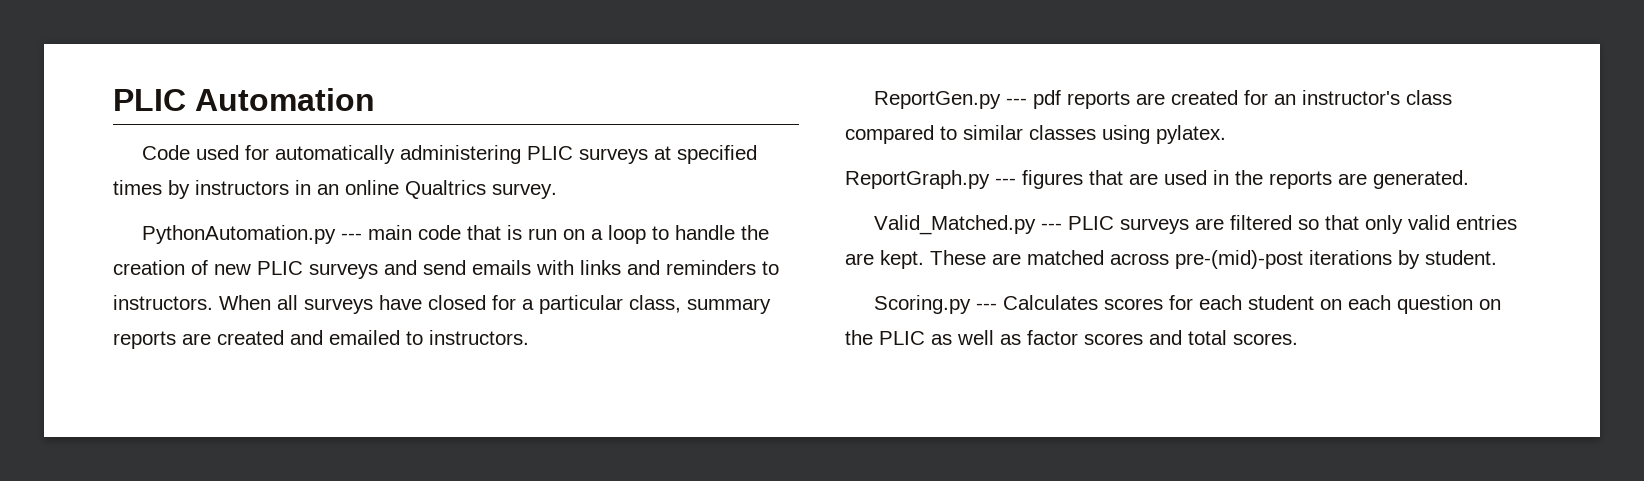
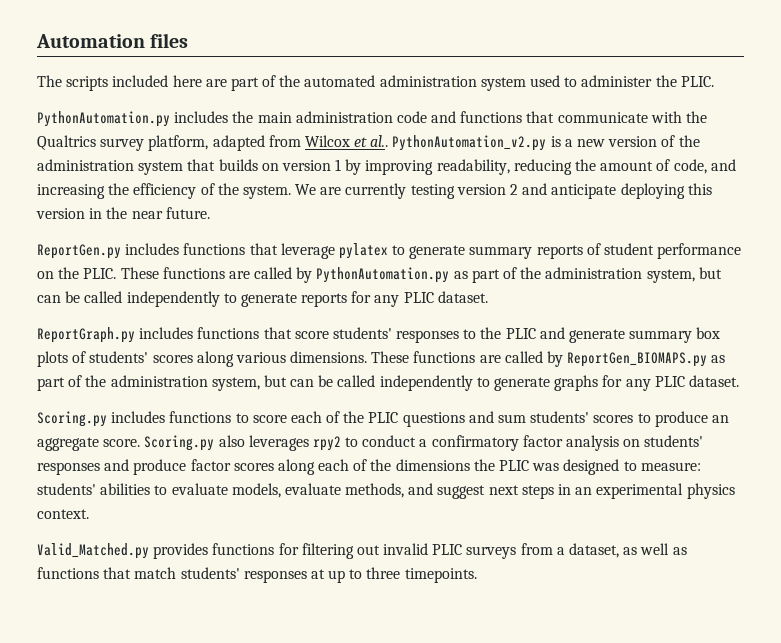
[113,88,375,111] [141,145,757,164] [113,180,557,199] [141,225,769,244] [113,260,779,279] [113,295,771,314] [113,330,529,349] [873,90,1452,109] [845,125,1226,144] [845,170,1469,189] [873,215,1517,235] [845,250,1497,269] [873,295,1501,314] [845,330,1298,345] PLIC Automation // Code used for automatically administering PLIC surveys at specified times by instructors in an online Qualtrics survey. // PythonAutomation.py --- main code that is run on a loop to handle the creation of new PLIC surveys and send emails with links and reminders to instructors. When all surveys have closed for a particular class, summary reports are created and emailed to instructors. // ReportGen.py --- pdf reports are created for an instructor's class compared to similar classes using pylatex. // ReportGraph.py --- figures that are used in the reports are generated. // Valid_Matched.py --- PLIC surveys are filtered so that only valid entries are kept. These are matched across pre-(mid)-post iterations by student. // Scoring.py --- Calculates scores for each student on each question on the PLIC as well as factor scores and total scores. -> [36,33,189,48] [37,75,714,91] [37,111,708,127] [37,135,700,151] [37,159,736,175] [37,183,712,199] [36,207,210,219] [37,243,742,259] [37,267,722,283] [37,291,488,307] [37,327,721,343] [37,351,726,367] [37,375,739,391] [37,411,729,427] [37,435,704,451] [37,459,701,475] [37,483,735,499] [37,509,89,519] [37,543,687,559] [37,567,477,583] Automation files // The scripts included here are part of the automated administration system used to administer the PLIC. // PythonAutomation.py includes the main administration code and functions that communicate with the Qualtrics survey platform, adapted from Wilcox et al.. PythonAutomation_v2.py is a new version of the administration system that builds on version 1 by improving readability, reducing the amount of code, and increasing the efficiency of the system. We are currently testing version 2 and anticipate deploying this version in the near future. // ReportGen.py includes functions that leverage pylatex to generate summary reports of student performance on the PLIC. These functions are called by PythonAutomation.py as part of the administration system, but can be called independently to generate reports for any PLIC dataset. // ReportGraph.py includes functions that score students' responses to the PLIC and generate summary box plots of students' scores along various dimensions. These functions are called by ReportGen_BIOMAPS.py as part of the administration system, but can be called independently to generate graphs for any PLIC dataset. // Scoring.py includes functions to score each of the PLIC questions and sum students' scores to produce an aggregate score. Scoring.py also leverages rpy2 to conduct a confirmatory factor analysis on students' responses and produce factor scores along each of the dimensions the PLIC was designed to measure: students' abilities to evaluate models, evaluate methods, and suggest next steps in an experimental physics context. // Valid_Matched.py provides functions for filtering out invalid PLIC surveys from a dataset, as well as functions that match students' responses at up to three timepoints.

